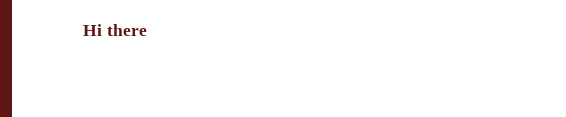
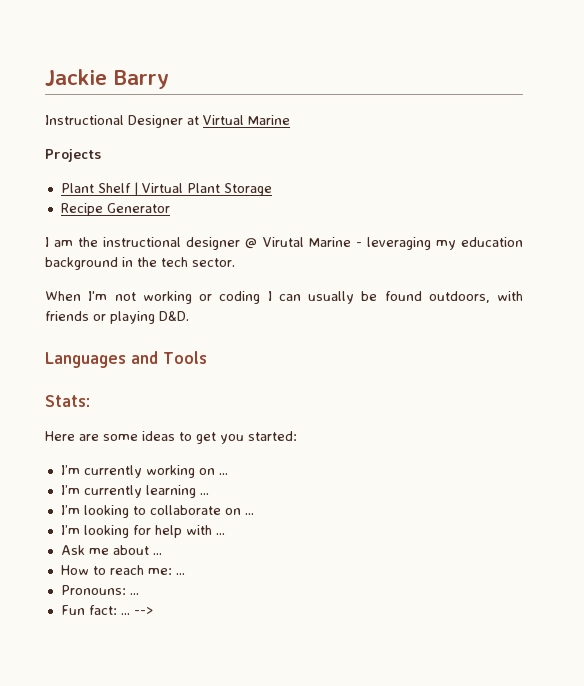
[83,24,147,36] Hi there -> [45,69,169,89] [45,115,290,128] [45,149,101,162] [60,182,272,196] [60,203,170,216] [45,237,523,250] [45,257,235,270] [45,291,523,304] [45,311,189,324] [45,351,207,368] [45,395,90,407] [45,431,297,444] [60,465,228,478] [60,485,209,498] [60,505,254,518] [60,525,225,538] [60,545,162,555] [60,565,185,575] [60,585,139,595] [60,605,153,615] Jackie Barry // Instructional Designer at Virtual Marine // Projects // Plant Shelf | Virtual Plant Storage // Recipe Generator // I am the instructional designer @ Virutal Marine - leveraging my education background in the tech sector. // When I'm not working or coding I can usually be found outdoors, with friends or playing D&D. // Languages and Tools // Stats: // Here are some ideas to get you started: // I’m currently working on ... // I’m currently learning ... // I’m looking to collaborate on ... // I’m looking for help with ... // Ask me about ... // How to reach me: ... // Pronouns: ... // Fun fact: ... -->

